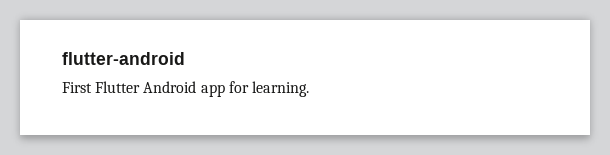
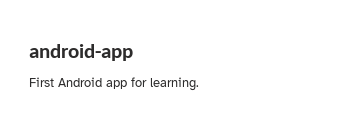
[62,52,185,65] flutter-android -> [29,44,133,61] android-app
[95,81,141,93] Flutter -> (54, 82) none

